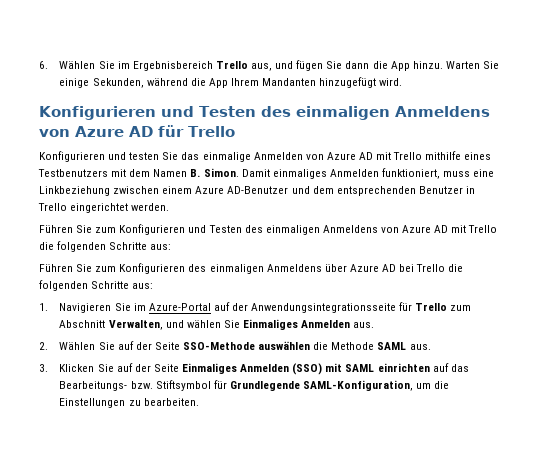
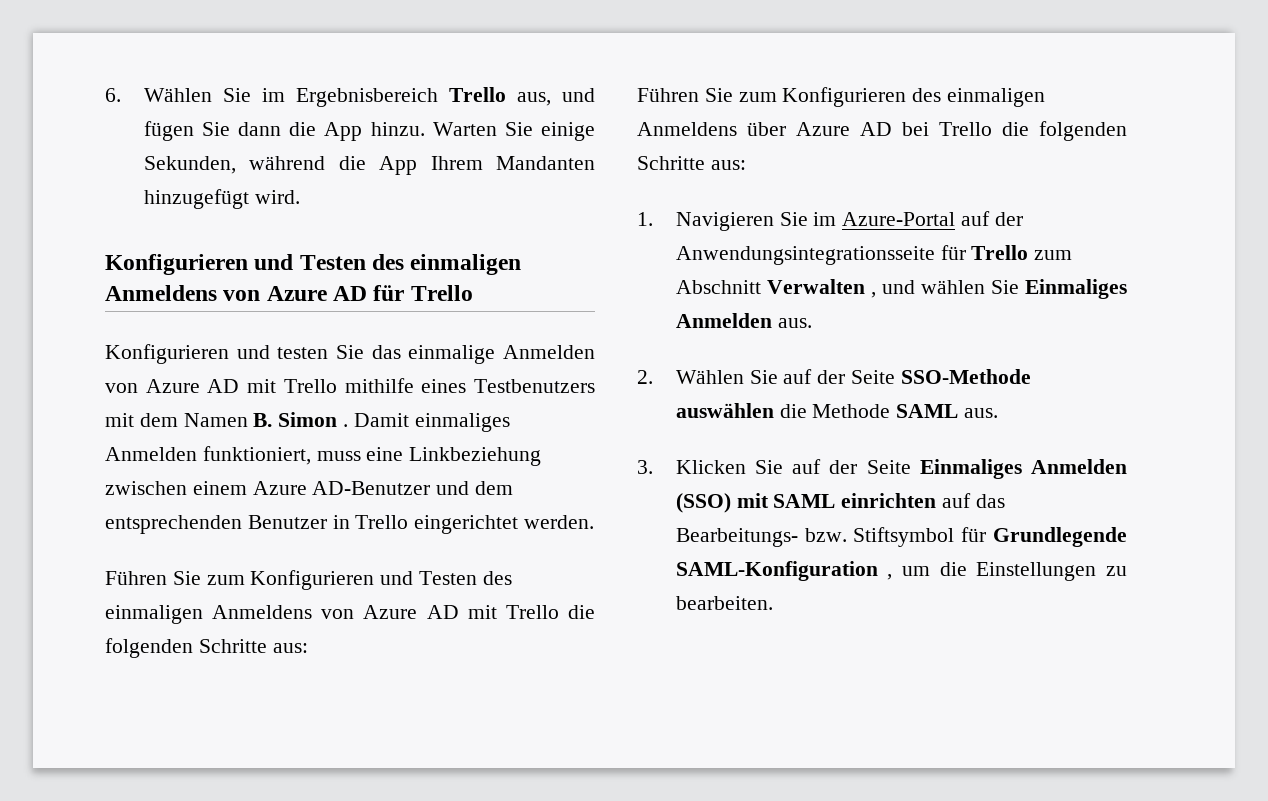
[203,168,239,177] Simon. -> [278,412,349,427] Simon .
[108,320,163,330] Verwalten, -> [766,279,876,298] Verwalten ,
[302,380,413,391] SAML-Konfiguration, -> [675,561,893,581] SAML-Konfiguration ,

